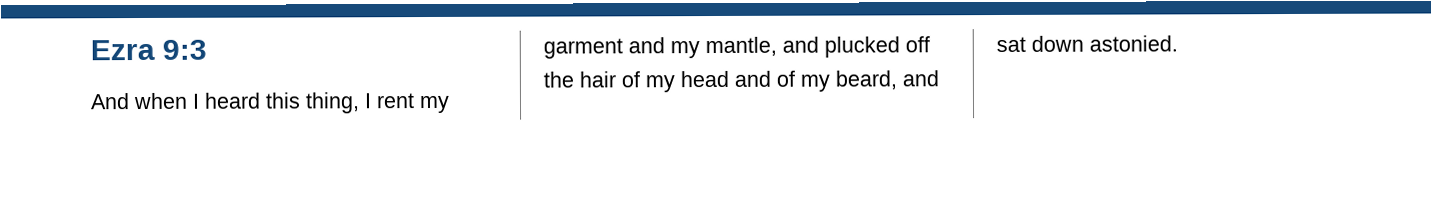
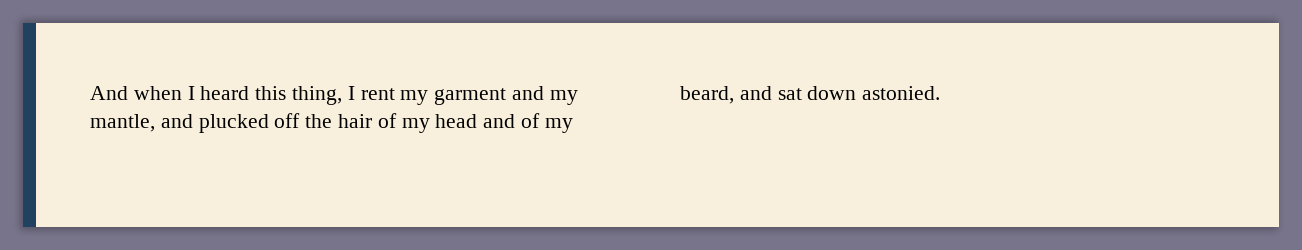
[90,39,208,61] Ezra 9:3 // -> (90, 93) none

